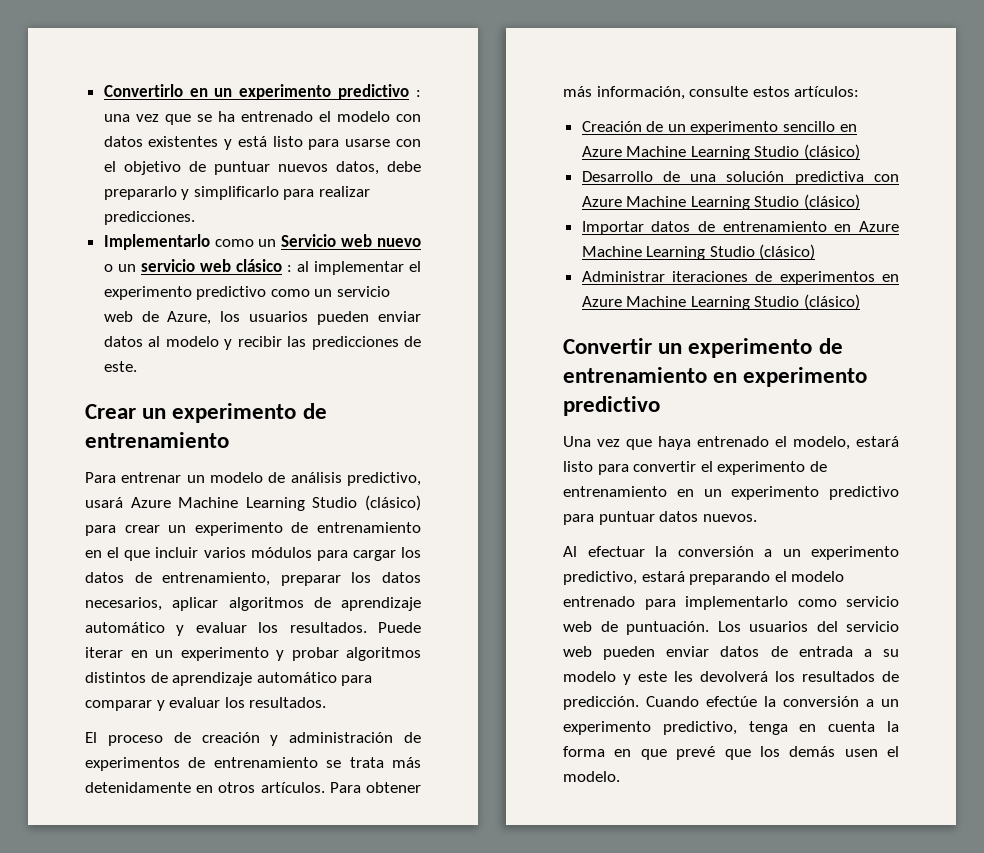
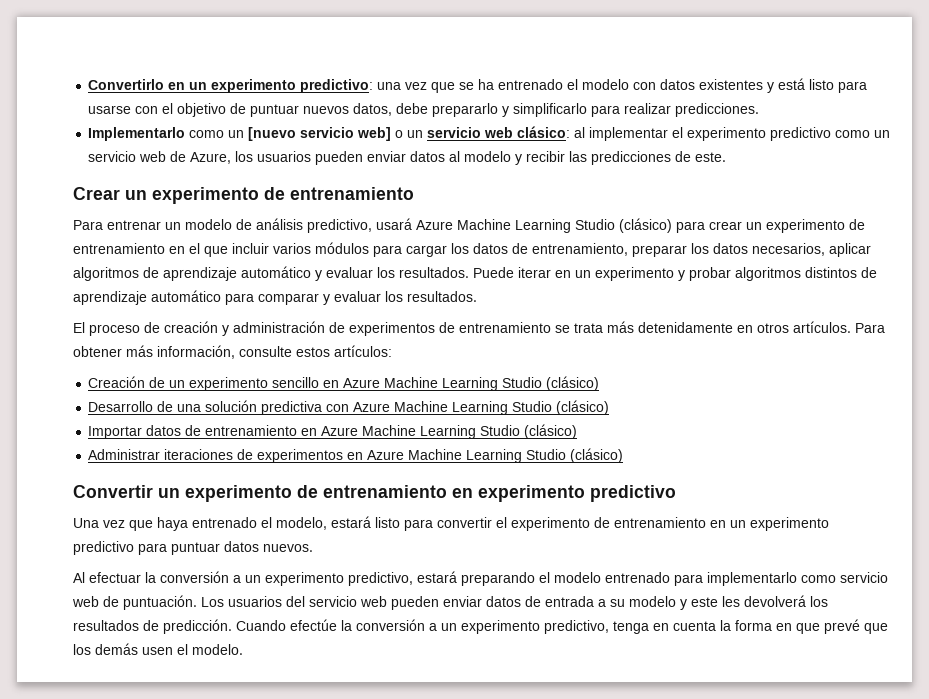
[338,84,422,100] predictivo : -> [300,79,374,93] predictivo:
[281,234,422,247] Servicio web nuevo -> [248,127,392,141] [nuevo servicio web]
[235,259,292,272] clásico : -> [517,126,571,138] clásico:

